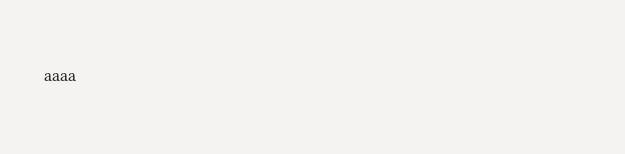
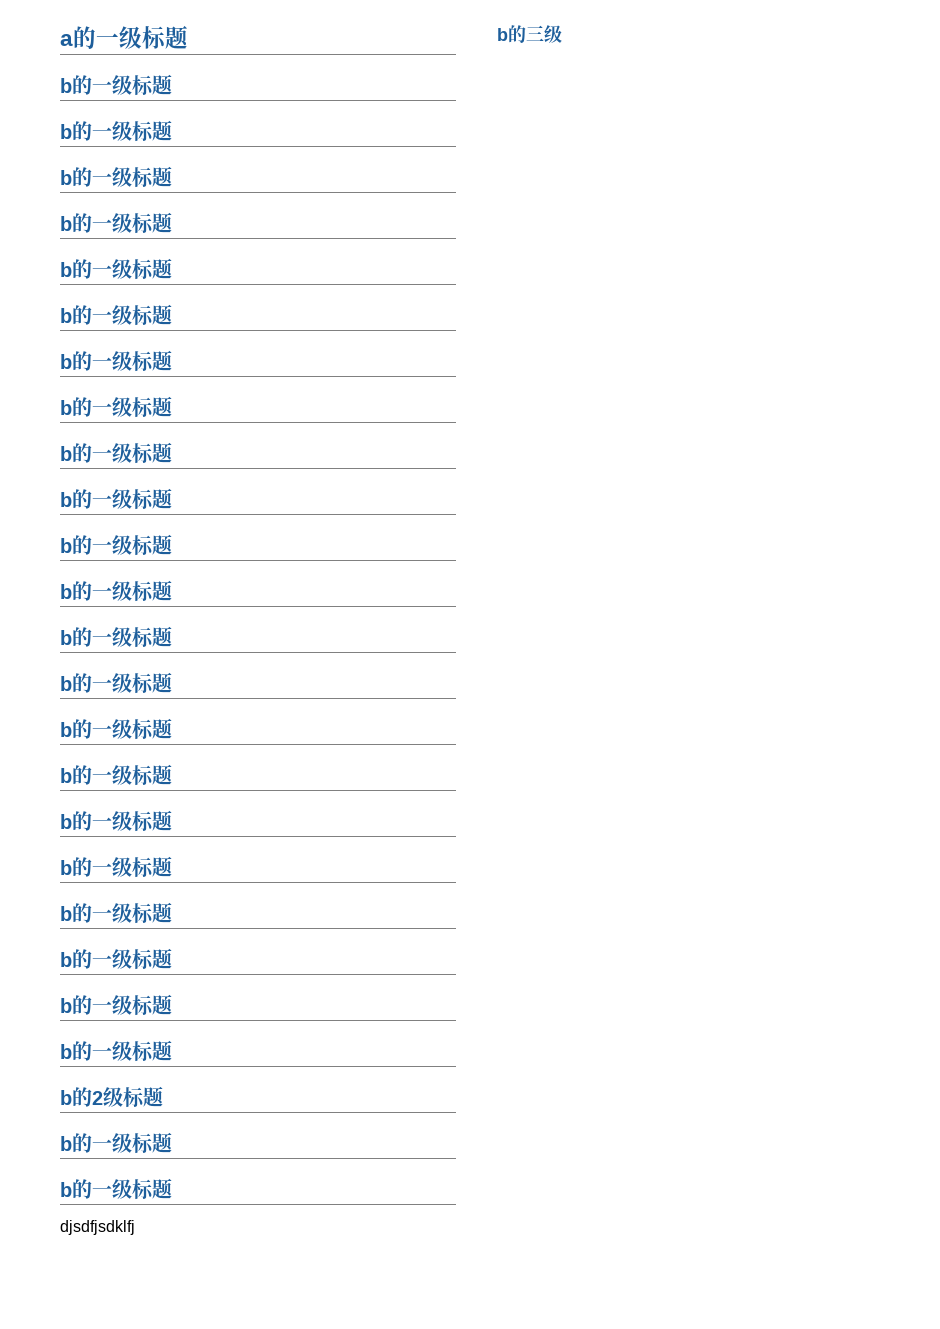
[44,73,76,81] aaaa -> [60,25,188,49] [60,74,172,96] [60,120,172,142] [60,166,172,188] [60,212,172,234] [60,258,172,280] [60,304,172,326] [60,350,172,372] [60,396,172,418] [60,442,172,464] [60,488,172,510] [60,534,172,556] [60,580,172,602] [60,626,172,648] [60,672,172,694] [60,718,172,740] [60,764,172,786] [60,810,172,832] [60,856,172,878] [60,902,172,924] [60,948,172,970] [60,994,172,1016] [60,1040,172,1062] [60,1086,163,1108] [60,1132,172,1154] [60,1178,172,1200] [60,1220,135,1235] [497,25,562,43] a的一级标题 // b的一级标题 // b的一级标题 // b的一级标题 // b的一级标题 // b的一级标题 // b的一级标题 // b的一级标题 // b的一级标题 // b的一级标题 // b的一级标题 // b的一级标题 // b的一级标题 // b的一级标题 // b的一级标题 // b的一级标题 // b的一级标题 // b的一级标题 // b的一级标题 // b的一级标题 // b的一级标题 // b的一级标题 // b的一级标题 // b的2级标题 // b的一级标题 // b的一级标题 // djsdfjsdklfj // b的三级

